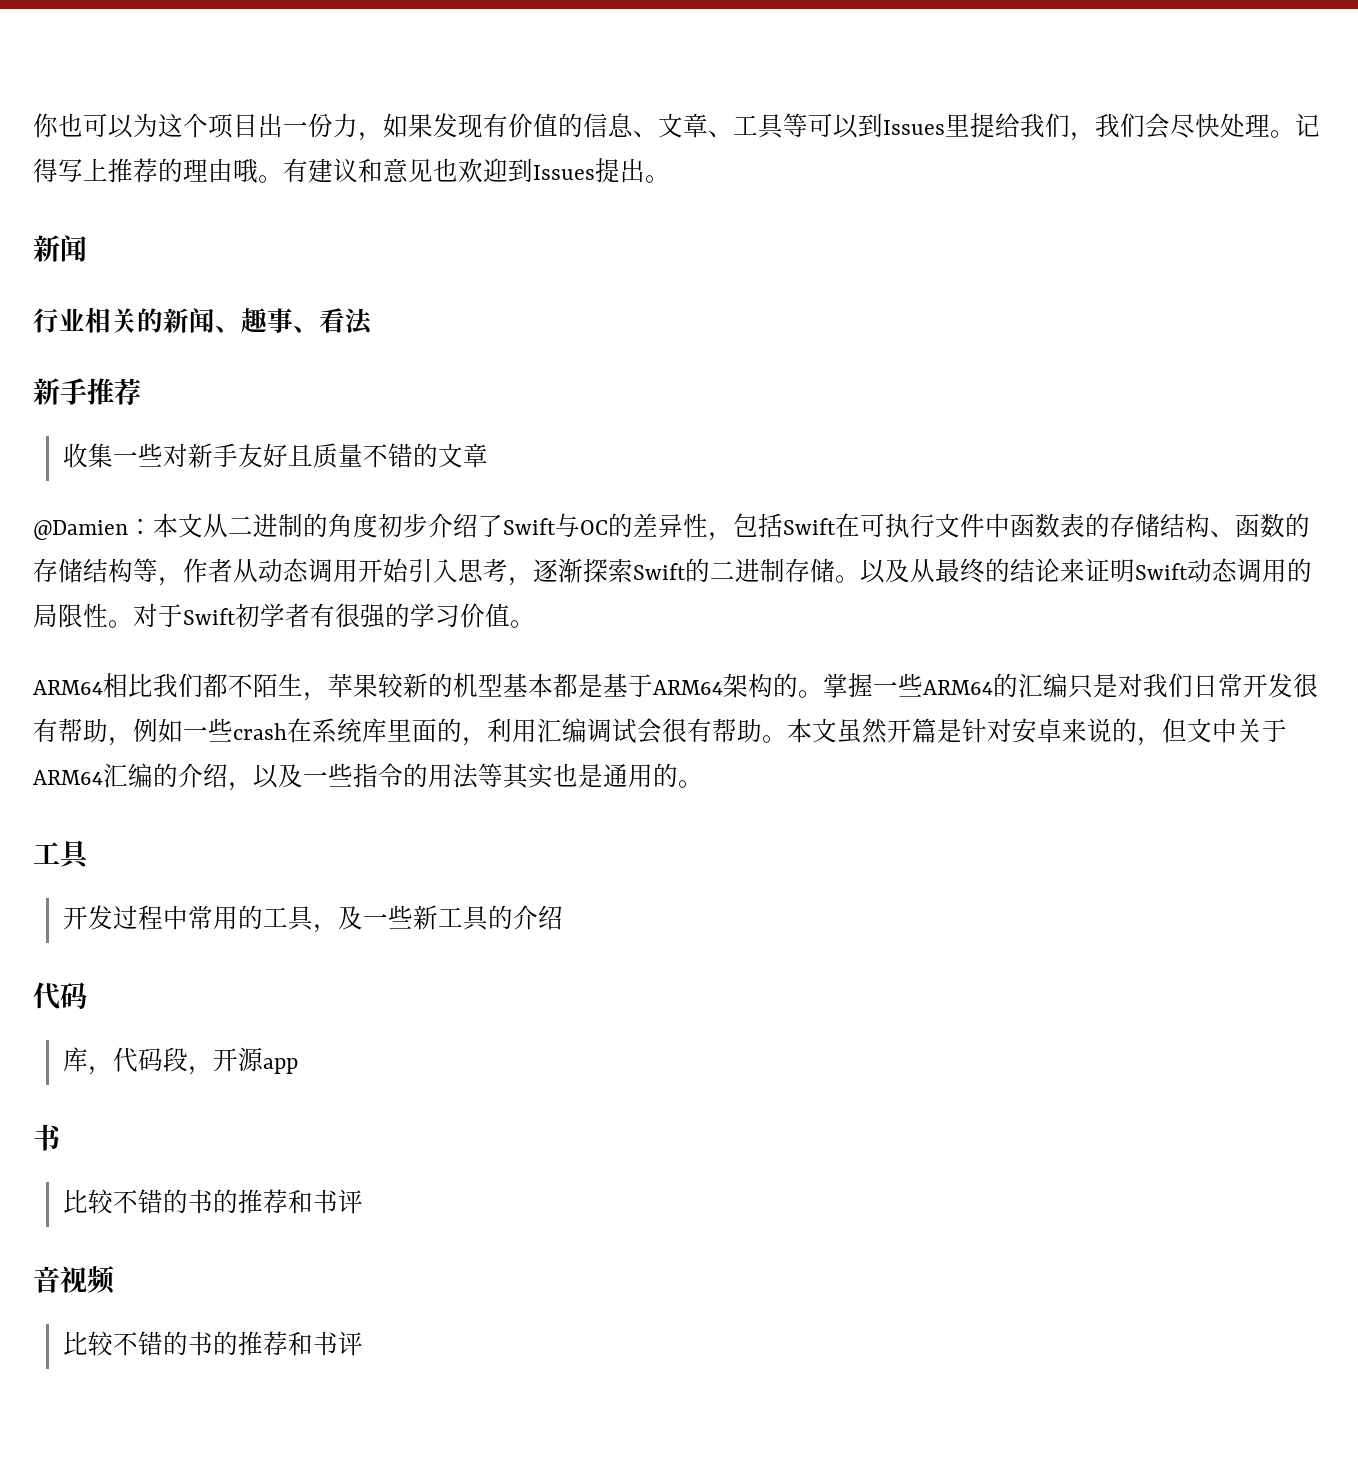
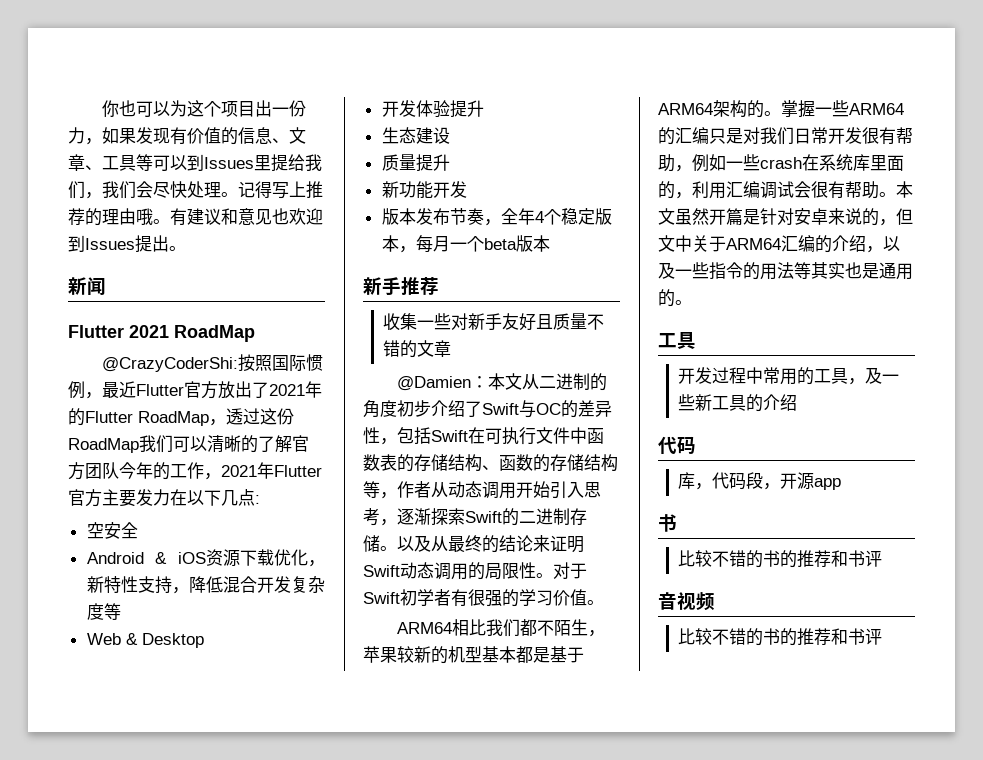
[33,307,373,335] 行业相关的新闻、趣事、看法 -> [68,325,255,342] [101,354,323,372] [68,381,322,399] [68,408,294,426] [68,435,309,453] [68,462,322,480] [68,489,260,507] [86,522,138,539] [86,549,325,567] [86,576,325,594] [86,603,121,620] [86,633,204,648] [381,100,484,118] [381,127,450,144] [381,154,450,172] [381,181,467,199] [381,208,612,226] [381,235,550,253] Flutter 2021 RoadMap // @CrazyCoderShi:按照国际惯例，最近Flutter官方放出了2021年的Flutter RoadMap，透过这份RoadMap我们可以清晰的了解官方团队今年的工作，2021年Flutter官方主要发力在以下几点: // 空安全 // Android & iOS资源下载优化，新特性支持，降低混合开发复杂度等 // Web & Desktop // 开发体验提升 // 生态建设 // 质量提升 // 新功能开发 // 版本发布节奏，全年4个稳定版本，每月一个beta版本

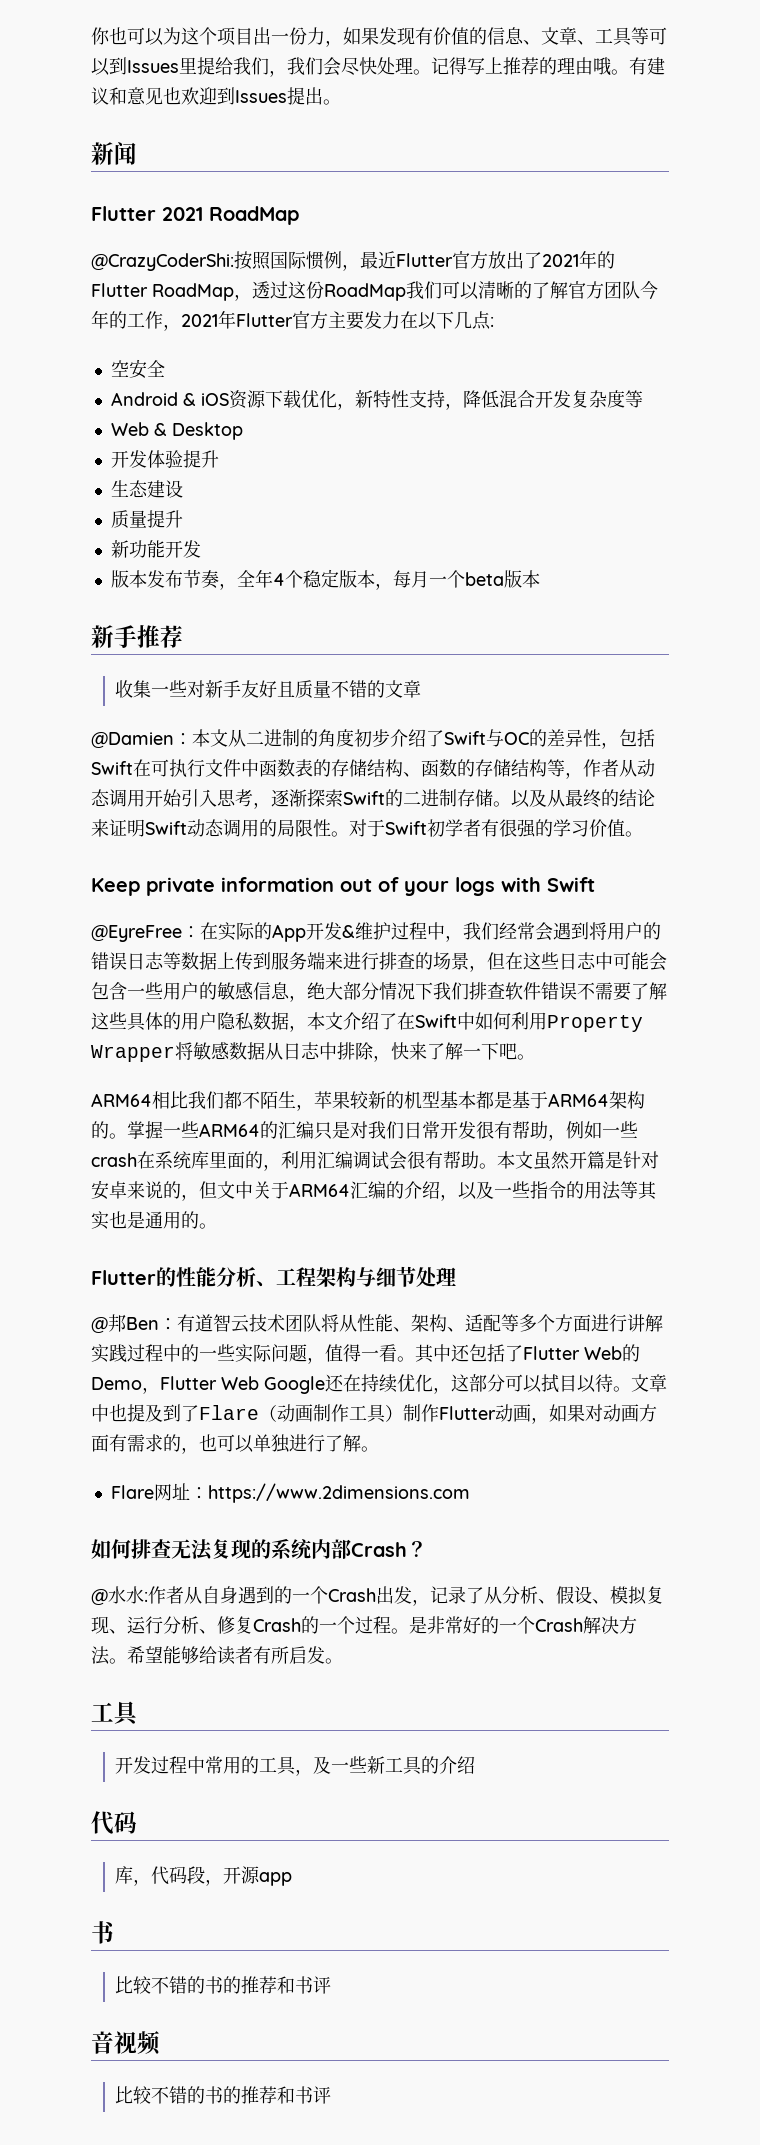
(604, 602) none -> [91,877,595,896] [91,922,661,942] [91,952,667,972] [91,982,667,1002] [91,1012,643,1032] [91,1042,535,1062] // Keep private information out of your logs with Swift // @EyreFree：在实际的App开发&维护过程中，我们经常会遇到将用户的错误日志等数据上传到服务端来进行排查的场景，但在这些日志中可能会包含一些用户的敏感信息，绝大部分情况下我们排查软件错误不需要了解这些具体的用户隐私数据，本文介绍了在Swift中如何利用Property Wrapper将敏感数据从日志中排除，快来了解一下吧。
(692, 302) none -> [91,1266,456,1287] [91,1314,663,1333] [91,1344,640,1364] [91,1374,667,1394] [91,1404,657,1424] [91,1434,379,1454] [110,1483,470,1503] [91,1538,427,1561] [91,1586,664,1606] [91,1616,637,1634] [91,1646,343,1665] // Flutter的性能分析、工程架构与细节处理 // @邦Ben：有道智云技术团队将从性能、架构、适配等多个方面进行讲解实践过程中的一些实际问题，值得一看。其中还包括了Flutter Web的Demo，Flutter Web Google还在持续优化，这部分可以拭目以待。文章中也提及到了Flare（动画制作工具）制作Flutter动画，如果对动画方面有需求的，也可以单独进行了解。 // Flare网址：https://www.2dimensions.com // 如何排查无法复现的系统内部Crash？ // @水水:作者从自身遇到的一个Crash出发，记录了从分析、假设、模拟复现、运行分析、修复Crash的一个过程。是非常好的一个Crash解决方法。希望能够给读者有所启发。

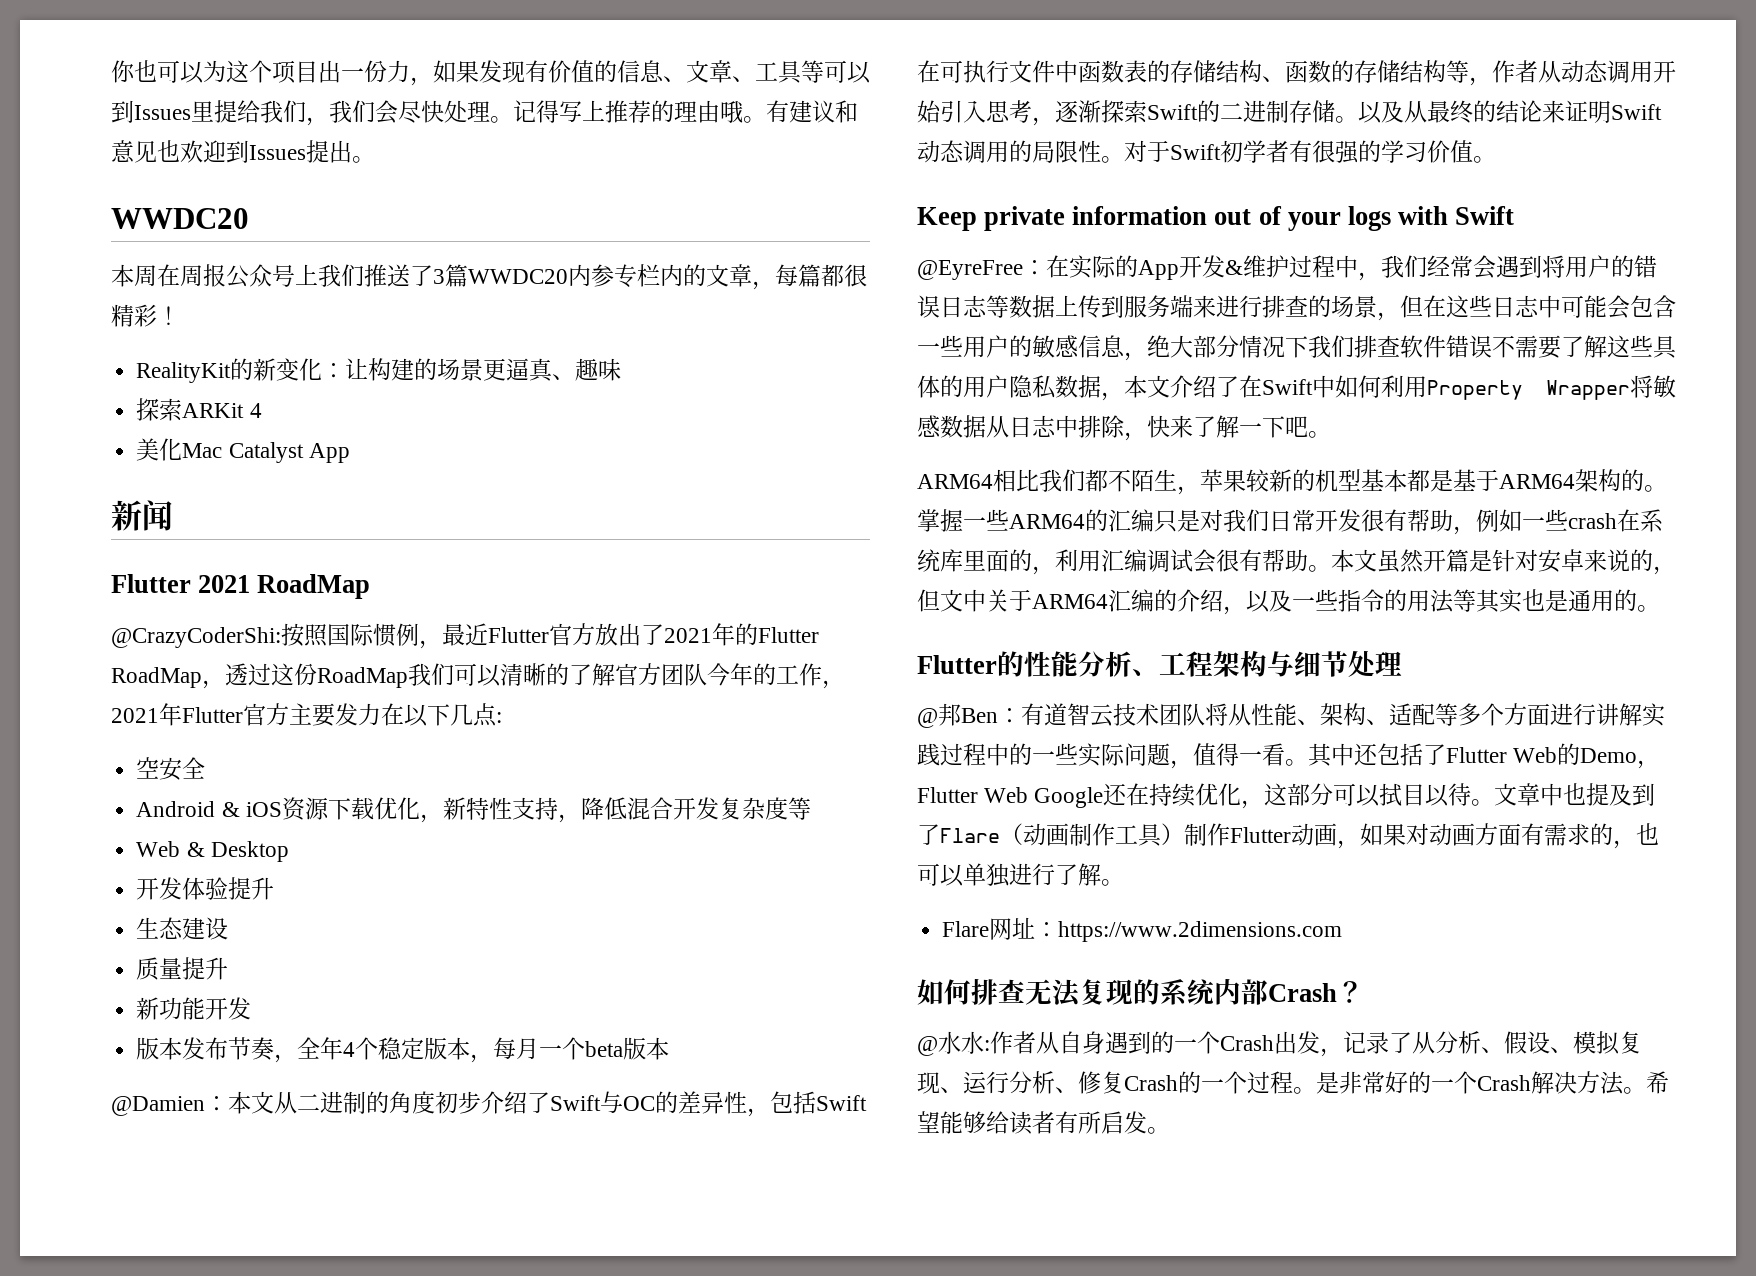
(341, 102) none -> [111,208,249,229] [111,264,867,290] [111,304,180,327] [136,358,622,383] [136,398,262,421] [136,438,350,463] // WWDC20 // 本周在周报公众号上我们推送了3篇WWDC20内参专栏内的文章，每篇都很精彩！ // RealityKit的新变化：让构建的场景更逼真、趣味 // 探索ARKit 4 // 美化Mac Catalyst App
[91,625,183,648] [115,680,422,699] // 新手推荐 // 收集一些对新手友好且质量不错的文章 -> (670, 1048) none
[91,1701,140,1726] [115,1756,476,1776] [91,1811,137,1835] [115,1866,293,1886] [91,1921,114,1944] [115,1976,332,1994] [91,2031,161,2055] [115,2086,332,2104] // 工具 // 开发过程中常用的工具，及一些新工具的介绍 // 代码 // 库，代码段，开源app // 书 // 比较不错的书的推荐和书评 // 音视频 // 比较不错的书的推荐和书评 -> (1170, 1130) none

